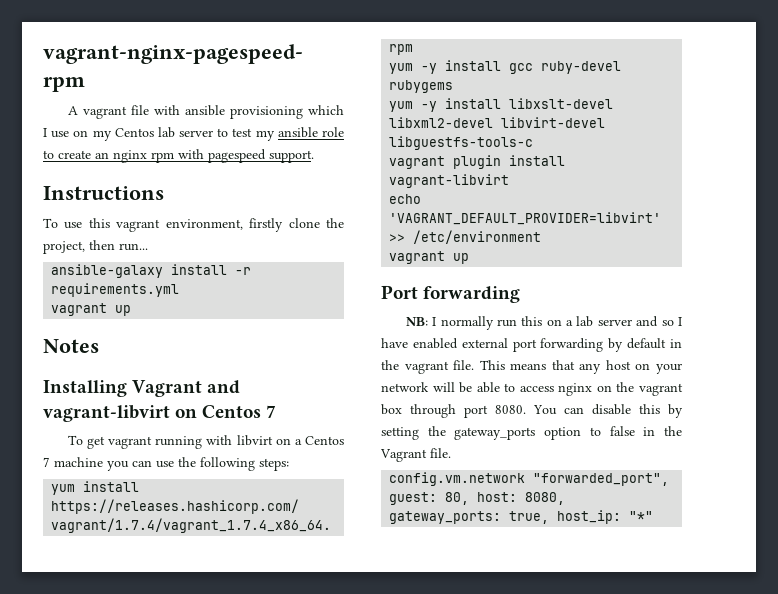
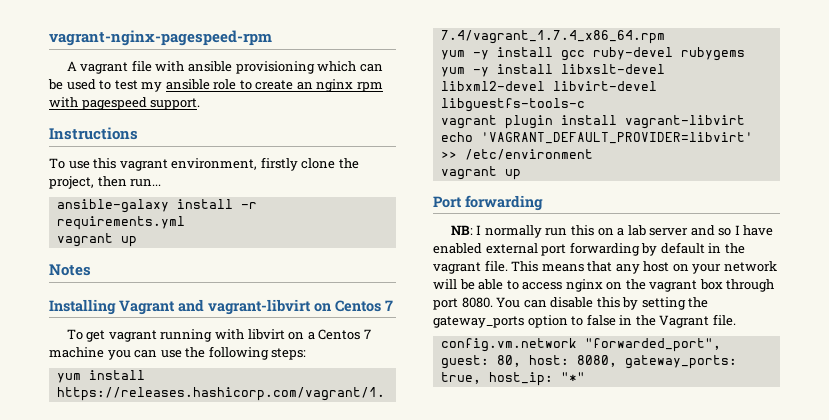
[43,127,214,141] I use on my Centos lab server -> [359,64,383,72] [48,79,96,90] can be used

